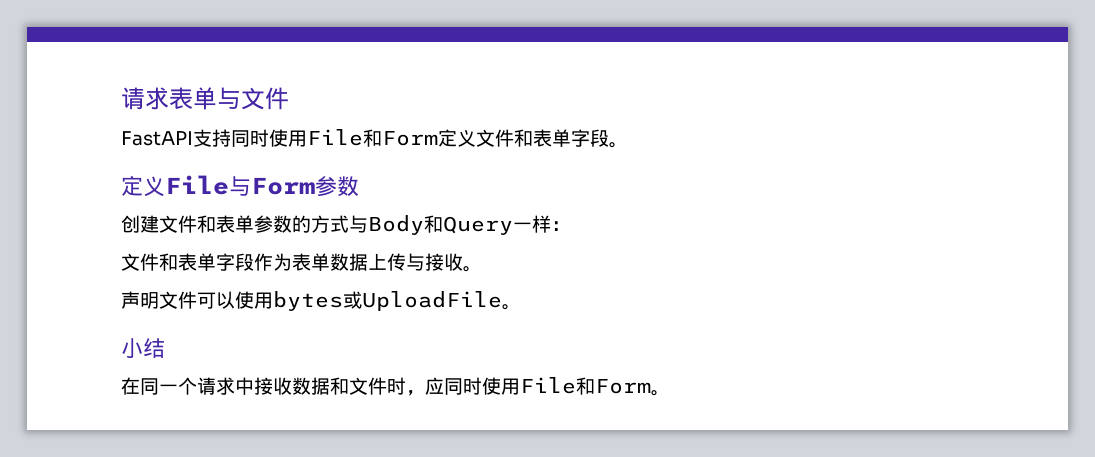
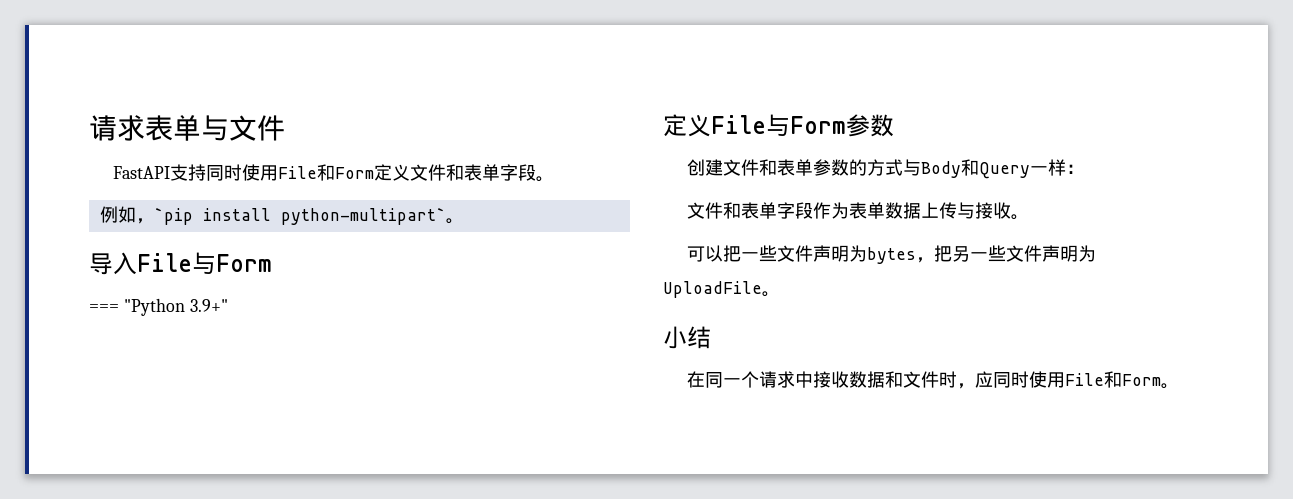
(628, 145) none -> [99,206,464,225] [89,252,272,275] [89,298,228,316] // 例如，`pip install python-multipart`。 // 导入File与Form // === "Python 3.9+"
[121,291,362,311] 声明文件可以使用bytes或 -> [687,245,1097,264] 可以把一些文件声明为bytes，把另一些文件声明为

